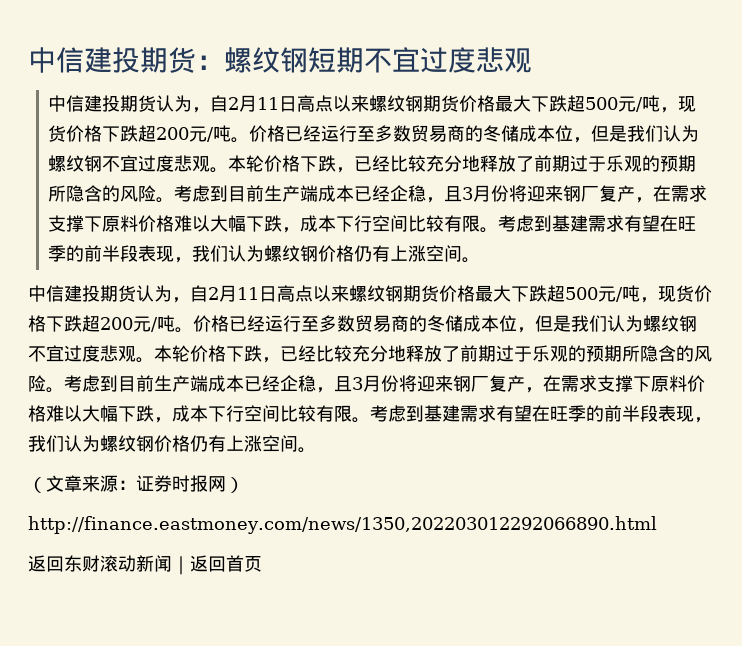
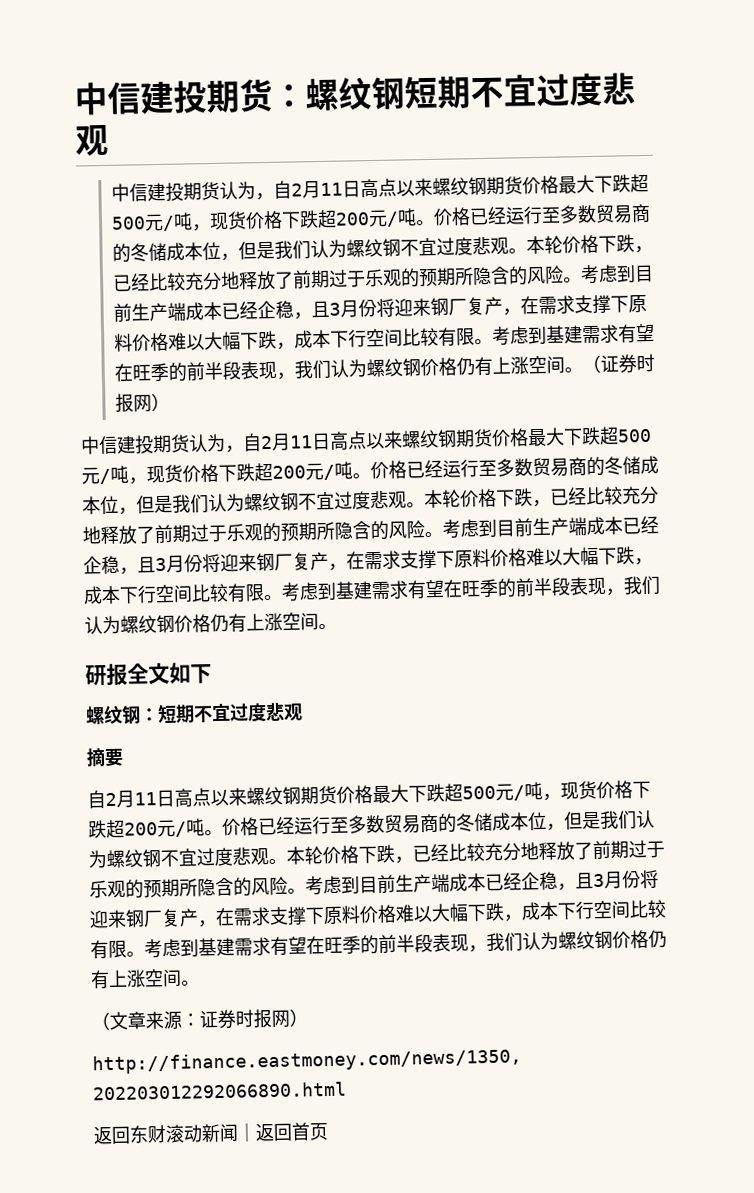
(481, 260) none -> [581,353,655,374] [114,392,170,413] （证券时报网）
(316, 450) none -> [85,662,212,687] [85,702,303,725] [86,748,124,767] [87,780,651,809] [88,809,655,839] [88,840,665,869] [89,869,659,899] [89,899,666,929] [90,929,667,960] [90,968,200,990] // 研报全文如下 // 螺纹钢：短期不宜过度悲观 // 摘要 // 自2月11日高点以来螺纹钢期货价格最大下跌超500元/吨，现货价格下跌超200元/吨。价格已经运行至多数贸易商的冬储成本位，但是我们认为螺纹钢不宜过度悲观。本轮价格下跌，已经比较充分地释放了前期过于乐观的预期所隐含的风险。考虑到目前生产端成本已经企稳，且3月份将迎来钢厂复产，在需求支撑下原料价格难以大幅下跌，成本下行空间比较有限。考虑到基建需求有望在旺季的前半段表现，我们认为螺纹钢价格仍有上涨空间。

